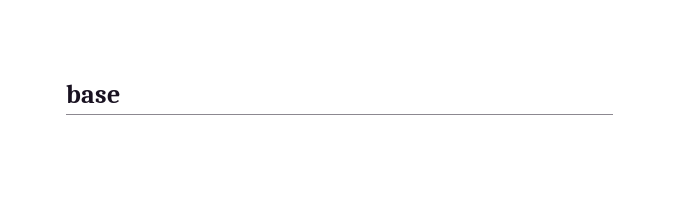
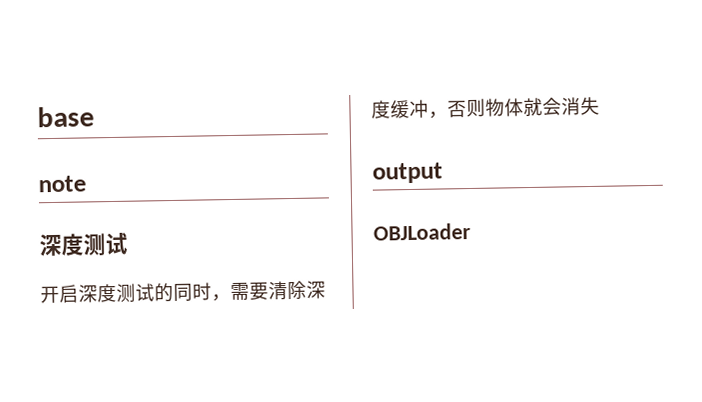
(120, 93) none -> [38,175,87,193] [39,232,128,257] [40,280,326,304] [371,96,600,119] [372,162,443,184] [373,223,471,241] // note // 深度测试 // 开启深度测试的同时，需要清除深度缓冲，否则物体就会消失 // output // OBJLoader

